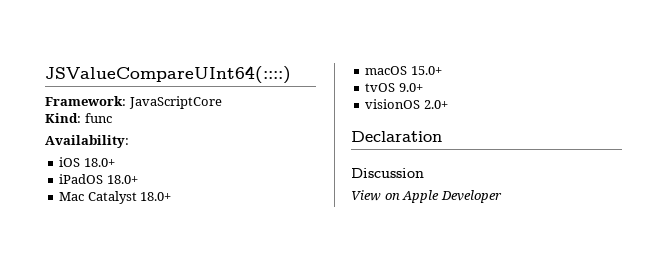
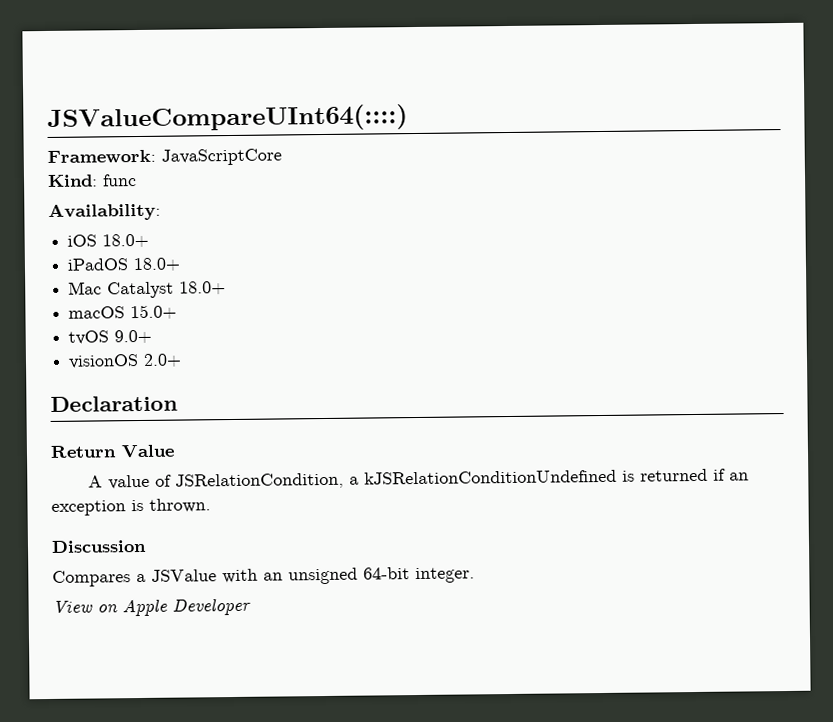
[351,168,424,178] Discussion -> [50,444,175,458] [88,468,750,490] [51,498,211,516] [51,539,147,553] [52,567,475,587] Return Value // A value of JSRelationCondition, a kJSRelationConditionUndefined is returned if an exception is thrown. // Discussion // Compares a JSValue with an unsigned 64-bit integer.

